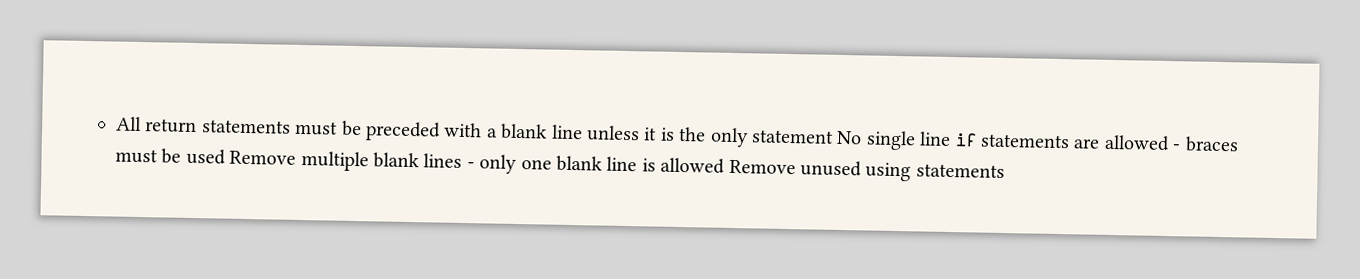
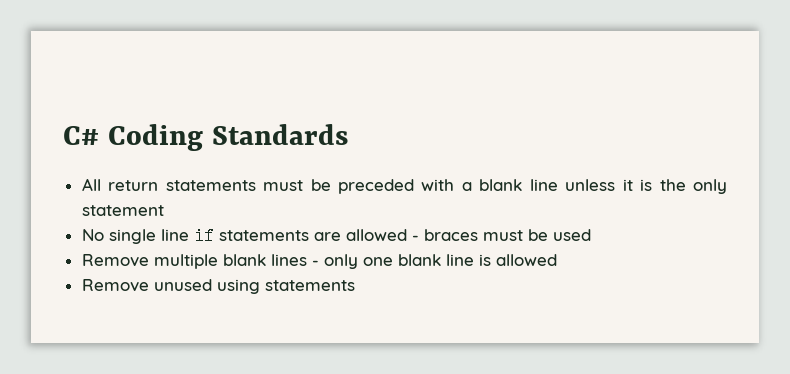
(116, 124) none -> [63,124,348,151] C# Coding Standards //
(834, 136) none -> (164, 210) //
(226, 156) none -> (591, 235) //
(726, 165) none -> (557, 260) //

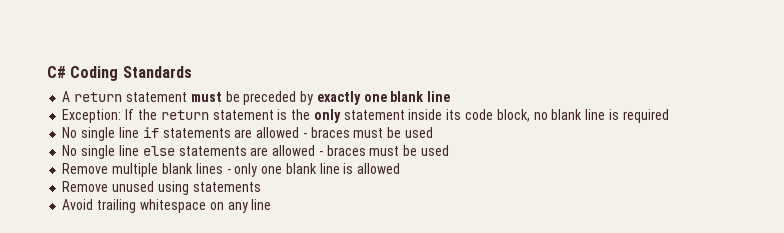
[81,178,728,194] [81,205,164,216] All return statements must be preceded with a blank line unless it is the only statement -> [62,91,451,105] [62,109,669,123] A return statement must be preceded by exactly one blank line // Exception: If the return statement is the only statement inside its code block, no blank line is required
(591, 235) none -> [62,145,449,159] // No single line else statements are allowed - braces must be used
(355, 285) none -> [62,199,272,213] // Avoid trailing whitespace on any line

